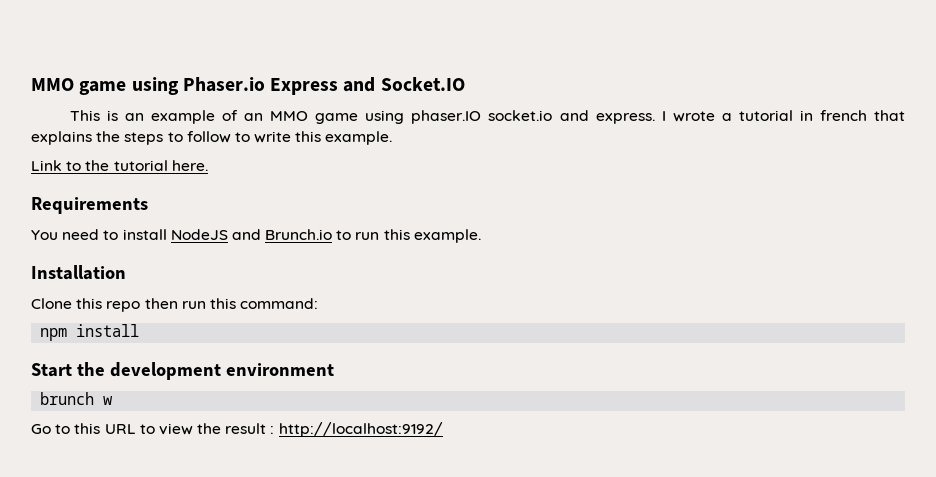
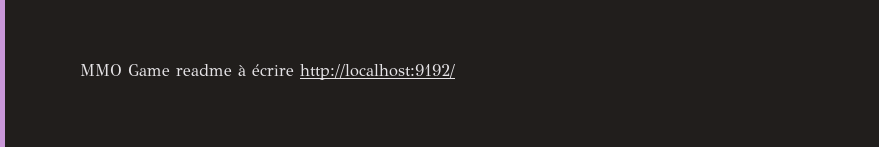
[31,77,465,95] [69,110,906,124] [31,131,393,145] [31,160,208,171] [31,197,148,214] [31,229,481,243] [31,265,126,280] [31,298,319,312] [40,324,140,341] [31,362,334,380] [40,392,114,405] [31,423,275,435] MMO game using Phaser.io Express and Socket.IO // This is an example of an MMO game using phaser.IO socket.io and express. I wrote a tutorial in french that explains the steps to follow to write this example. // Link to the tutorial here. // Requirements // You need to install NodeJS and Brunch.io to run this example. // Installation // Clone this repo then run this command: // npm install // Start the development environment // brunch w // Go to this URL to view the result : -> [80,64,294,76] MMO Game readme à écrire

